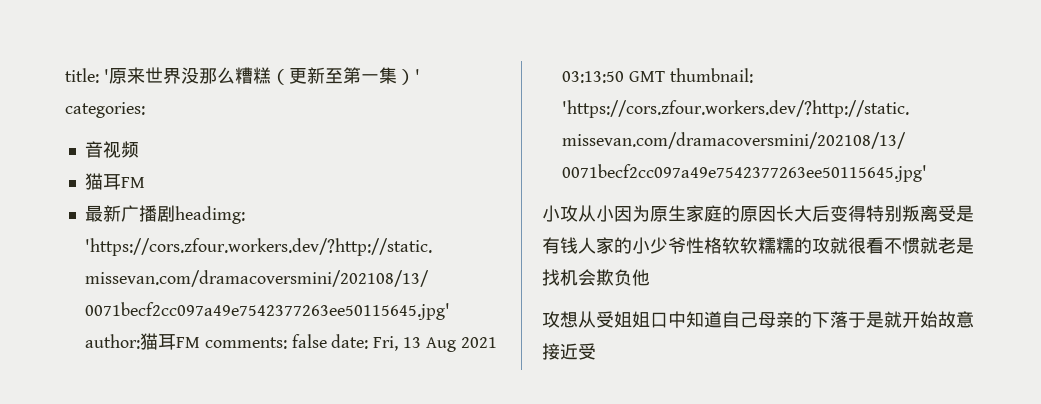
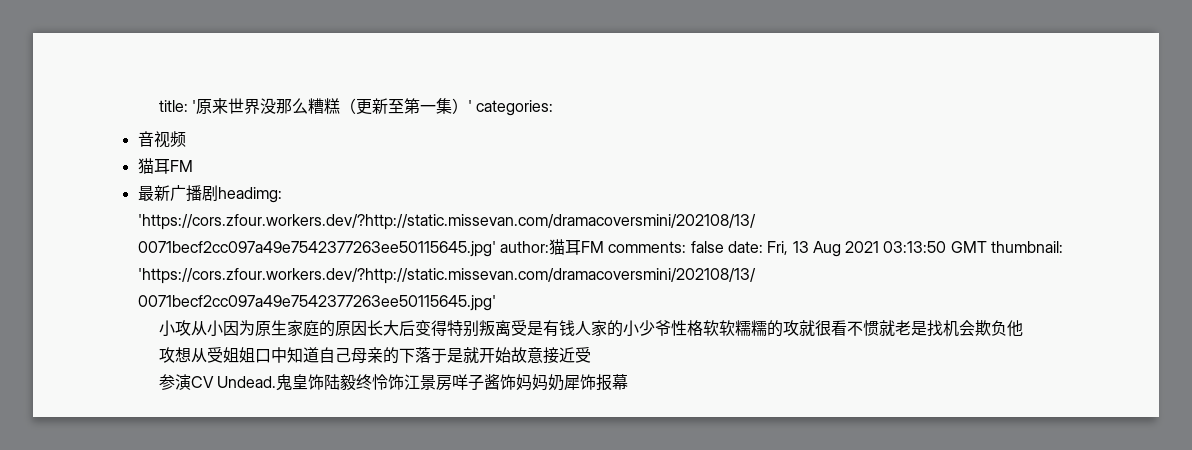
(596, 351) none -> [158,374,629,391] // 参演CV Undead.鬼皇饰陆毅终怜饰江景房咩子酱饰妈妈奶犀饰报幕

